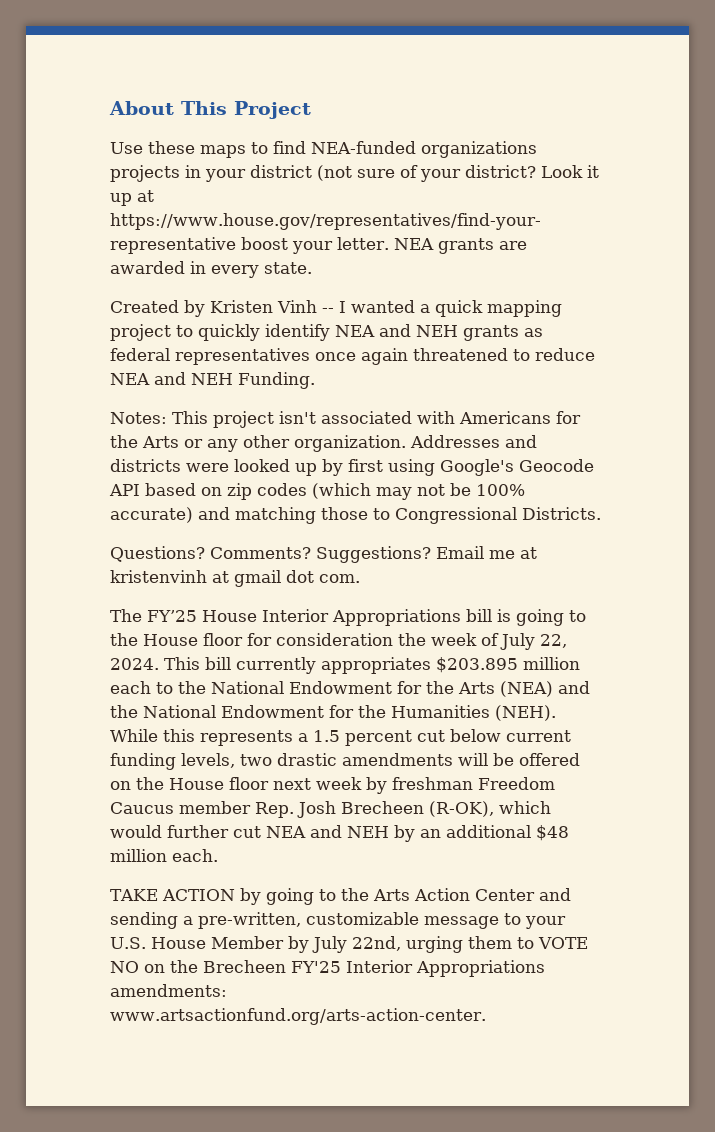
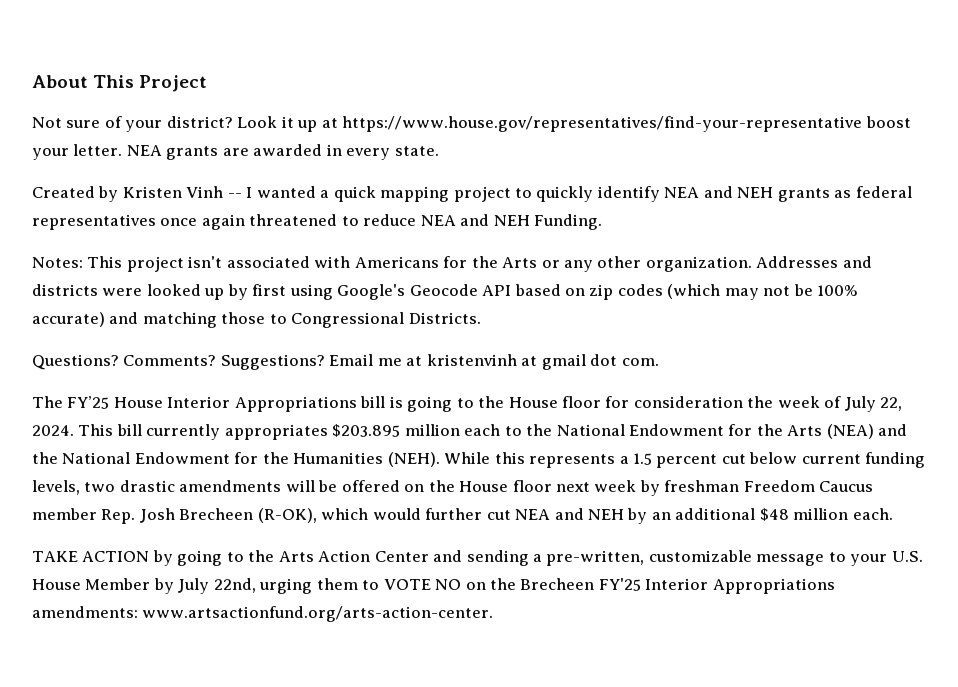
[110,141,537,158] [110,165,352,182] Use these maps to find NEA-funded organizations projects in your district (not -> [32,117,62,128] Not

